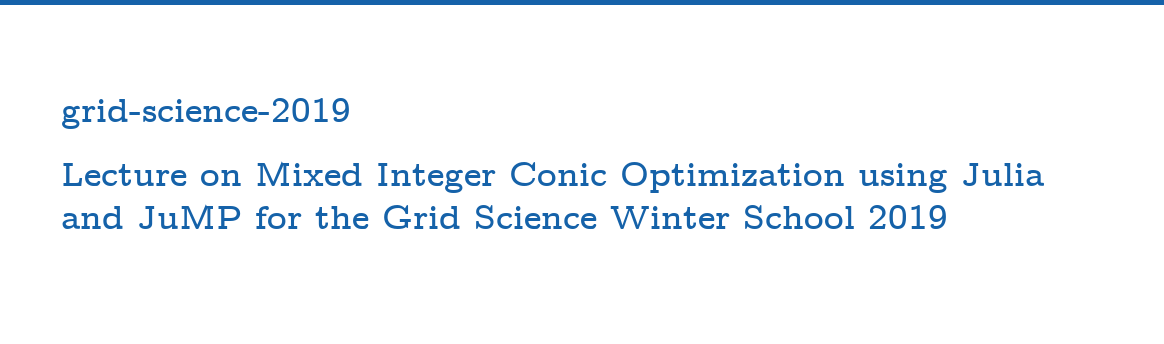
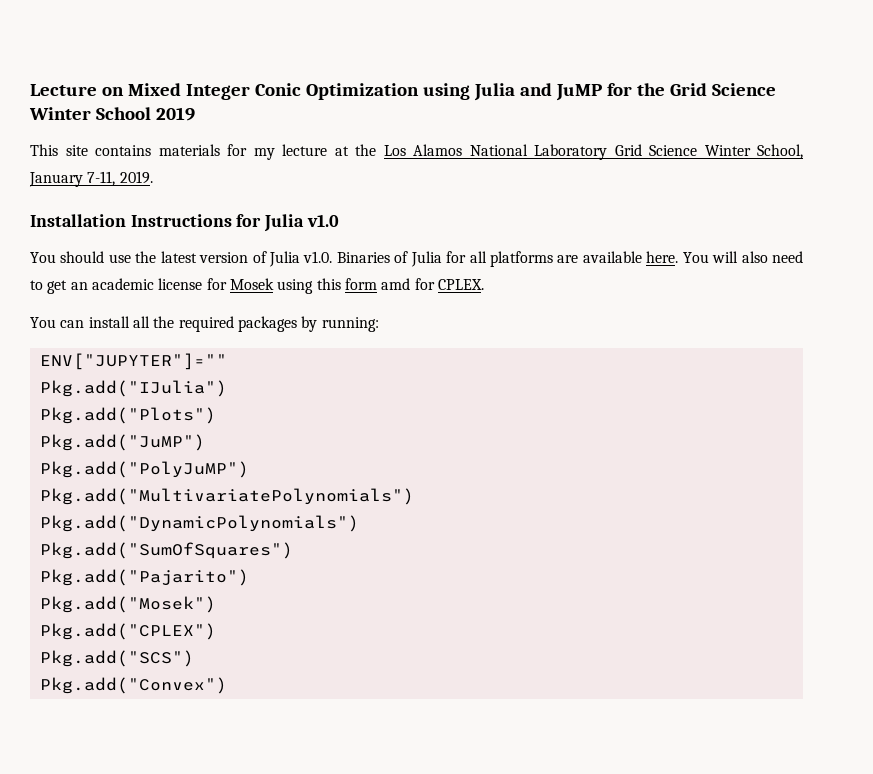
[61,98,351,129] grid-science-2019 // -> (30, 90) none
(948, 217) none -> [30,144,803,160] [29,171,153,187] [30,214,339,232] [30,251,804,267] [30,278,484,294] [30,316,379,332] [39,353,227,370] [39,380,227,397] [39,407,216,424] [39,434,205,451] [39,461,249,478] [39,488,414,505] [39,515,359,532] [39,542,293,559] [39,569,249,586] [39,596,216,613] [39,623,216,640] [39,650,194,667] [39,677,227,694] // This site contains materials for my lecture at the Los Alamos National Laboratory Grid Science Winter School, January 7-11, 2019. // Installation Instructions for Julia v1.0 // You should use the latest version of Julia v1.0. Binaries of Julia for all platforms are available here. You will also need to get an academic license for Mosek using this form amd for CPLEX. // You can install all the required packages by running: // ENV["JUPYTER"]="" // Pkg.add("IJulia") // Pkg.add("Plots") // Pkg.add("JuMP") // Pkg.add("PolyJuMP") // Pkg.add("MultivariatePolynomials") // Pkg.add("DynamicPolynomials") // Pkg.add("SumOfSquares") // Pkg.add("Pajarito") // Pkg.add("Mosek") // Pkg.add("CPLEX") // Pkg.add("SCS") // Pkg.add("Convex")

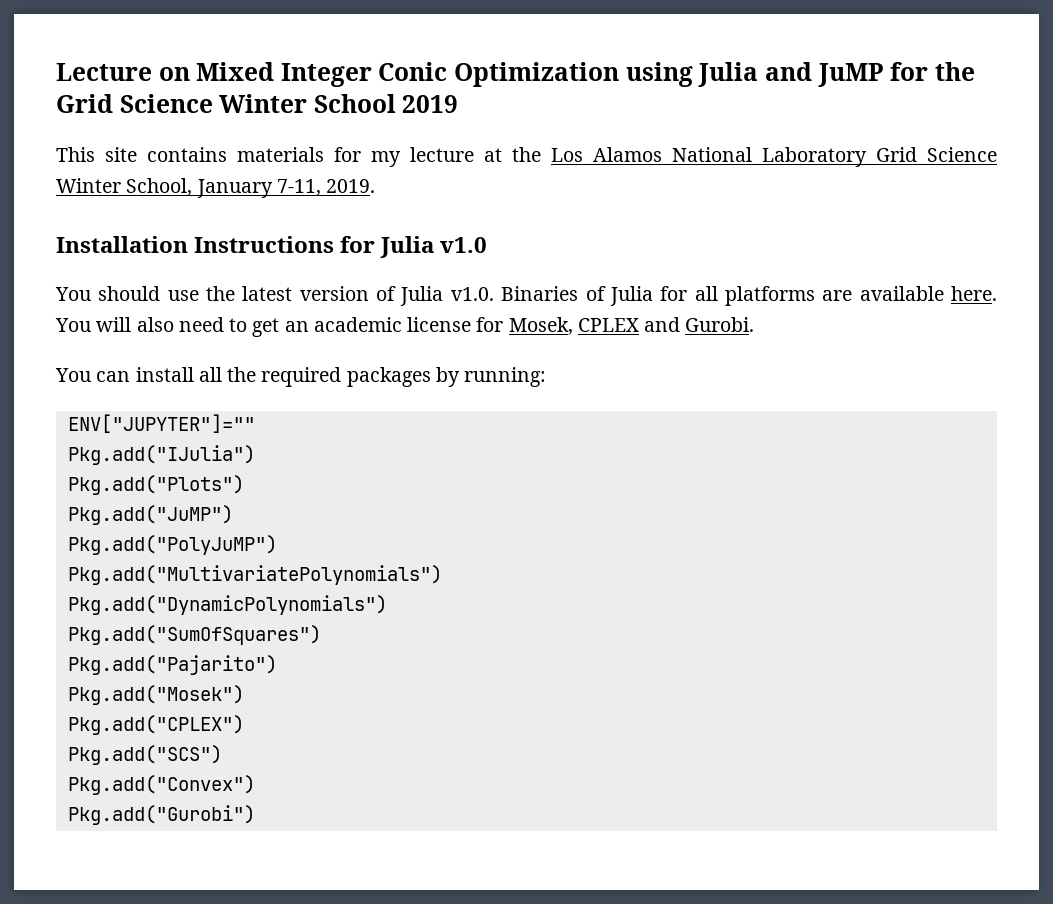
[229,278,484,294] Mosek using this form amd for CPLEX. -> [508,317,755,335] Mosek, CPLEX and Gurobi.
(227, 685) none -> [67,805,255,825] // Pkg.add("Gurobi")

